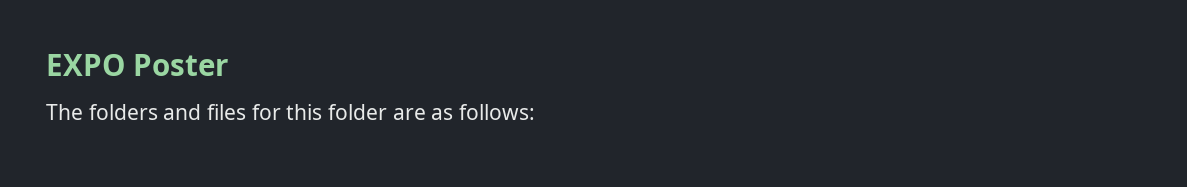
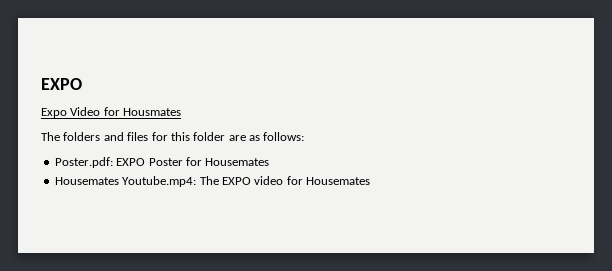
[46,54,228,76] EXPO Poster -> [41,78,82,90] [41,107,182,118] EXPO // Expo Video for Housmates
(536, 112) none -> [54,157,270,168] [54,176,370,187] // Poster.pdf: EXPO Poster for Housemates // Housemates Youtube.mp4: The EXPO video for Housemates

